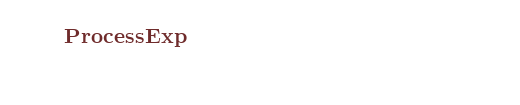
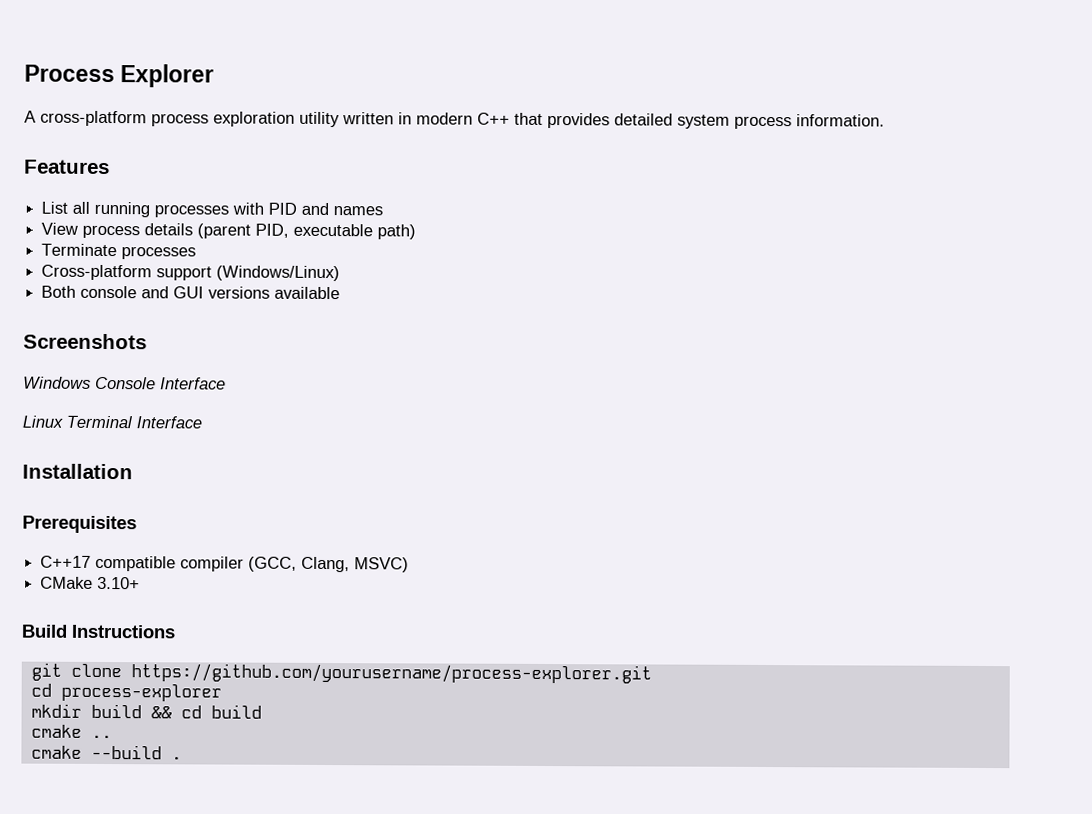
[64,29,187,47] ProcessExp -> [24,64,215,88] [24,110,885,130] [24,159,110,175] [41,201,384,218] [41,222,417,240] [41,243,197,260] [41,264,341,282] [41,285,341,300] [23,333,147,350] [23,376,226,390] [22,415,202,429] [22,463,133,480] [22,515,137,534] [40,555,410,573] [40,576,141,590] [21,624,176,639] [30,662,652,684] [30,683,222,702] [30,703,262,719] [30,724,112,739] [30,744,182,760] Process Explorer // A cross-platform process exploration utility written in modern C++ that provides detailed system process information. // Features // List all running processes with PID and names // View process details (parent PID, executable path) // Terminate processes // Cross-platform support (Windows/Linux) // Both console and GUI versions available // Screenshots // Windows Console Interface // Linux Terminal Interface // Installation // Prerequisites // C++17 compatible compiler (GCC, Clang, MSVC) // CMake 3.10+ // Build Instructions // git clone https://github.com/yourusername/process-explorer.git // cd process-explorer // mkdir build && cd build // cmake .. // cmake --build .

